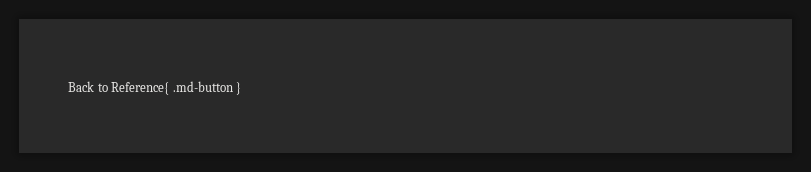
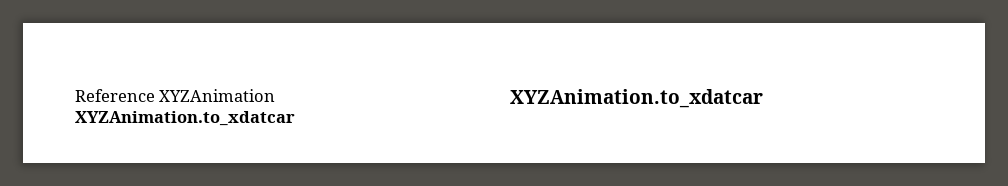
[68,81,242,95] Back to Reference{ .md-button } -> [75,89,276,102] [75,111,295,126] [510,89,763,108] Reference XYZAnimation XYZAnimation.to_xdatcar // XYZAnimation.to_xdatcar

